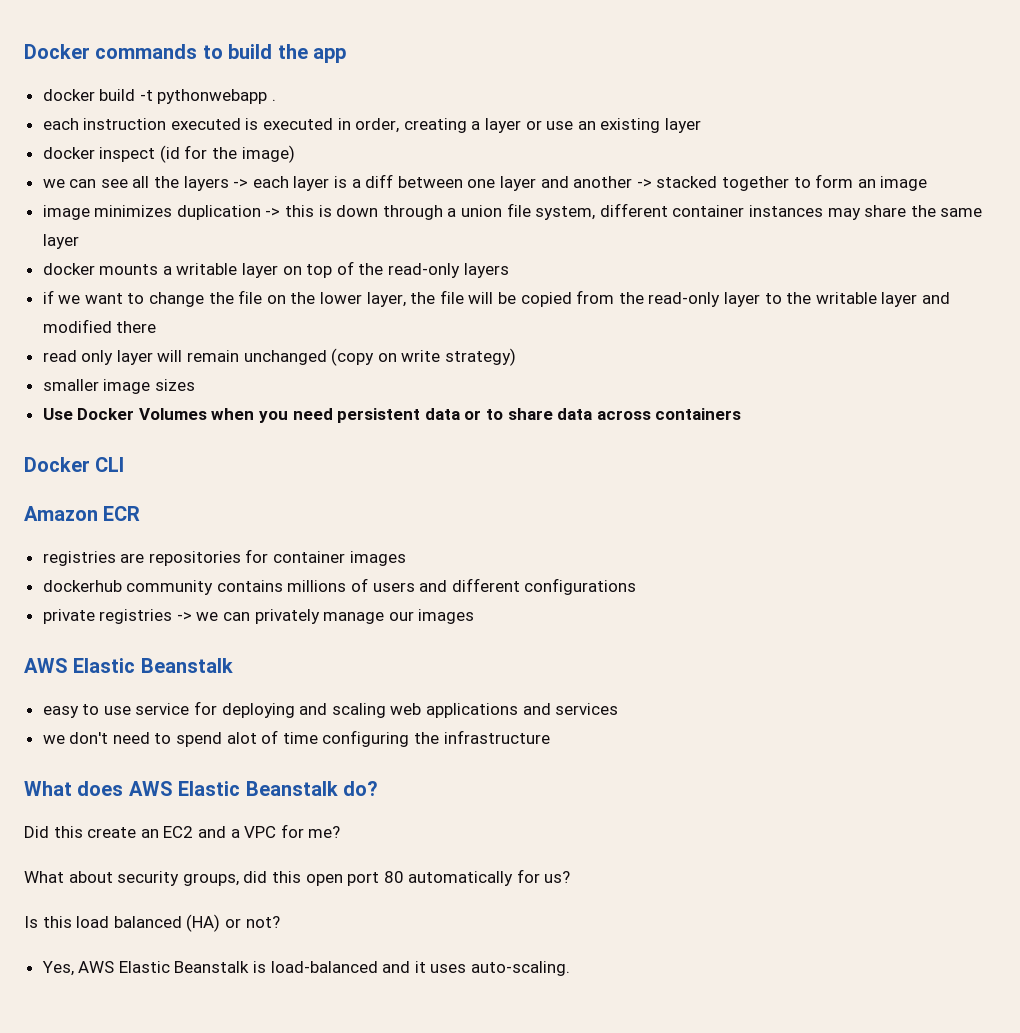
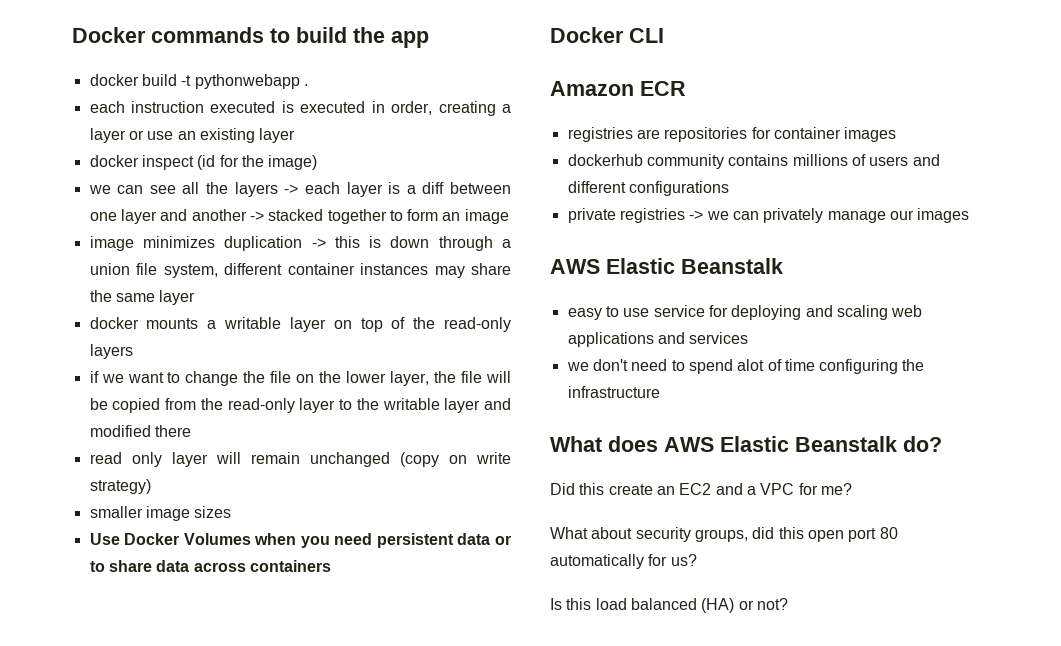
[41,961,571,976] // Yes, AWS Elastic Beanstalk is load-balanced and it uses auto-scaling. -> (788, 604) none

